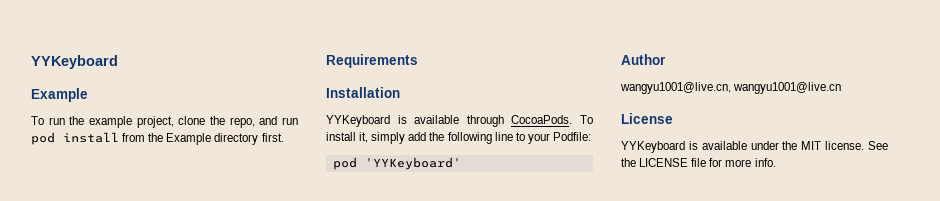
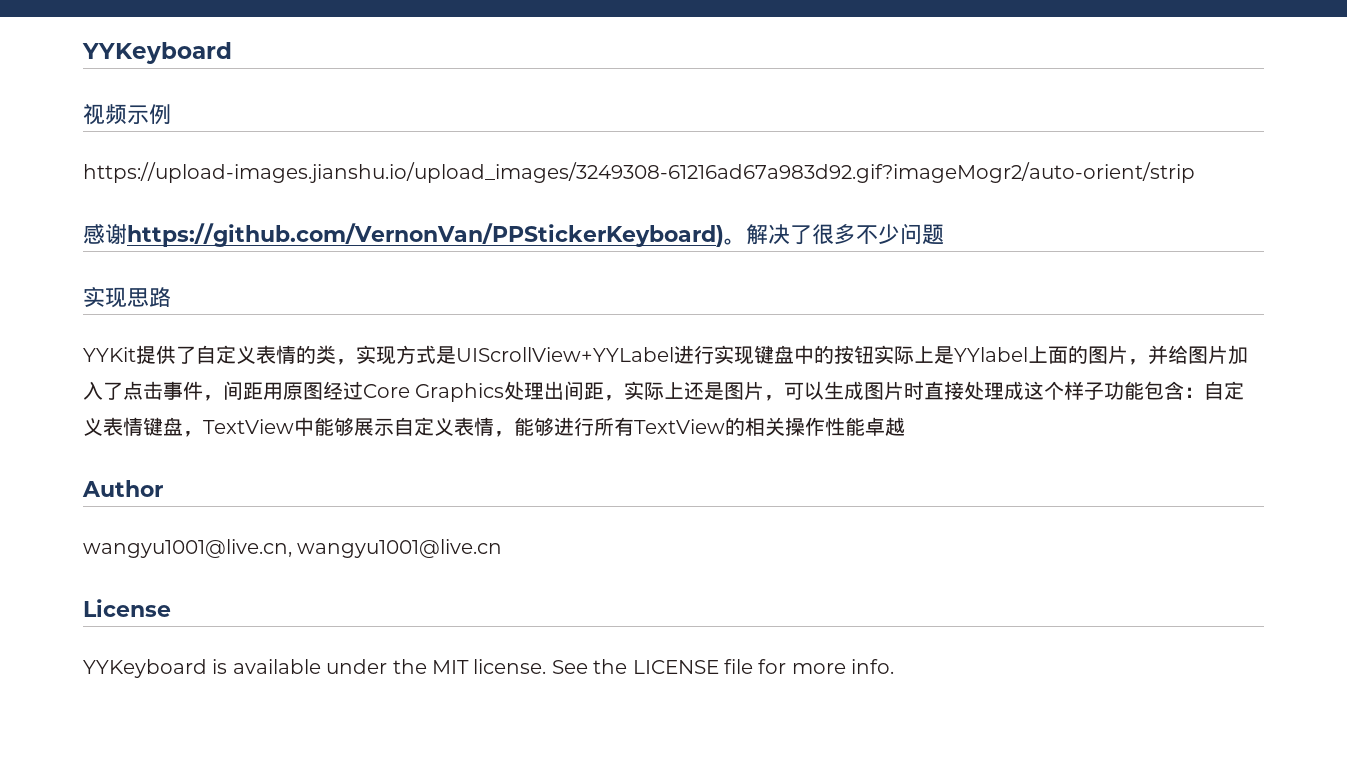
[31,88,88,102] [31,116,298,128] [31,132,284,145] [326,54,418,68] [326,87,400,98] [326,115,593,127] [326,132,591,144] [332,157,461,170] Example // To run the example project, clone the repo, and run pod install from the Example directory first. // Requirements // Installation // YYKeyboard is available through CocoaPods. To install it, simply add the following line to your Podfile: // pod 'YYKeyboard' -> [83,104,171,125] [83,162,1195,183] [83,223,944,247] [83,287,171,308] [83,345,1248,365] [83,381,1245,402] [83,417,905,437] 视频示例 // https://upload-images.jianshu.io/upload_images/3249308-61216ad67a983d92.gif?imageMogr2/auto-orient/strip // 感谢https://github.com/VernonVan/PPStickerKeyboard)。解决了很多不少问题 // 实现思路 // YYKit提供了自定义表情的类，实现方式是UIScrollView+YYLabel进行实现键盘中的按钮实际上是YYlabel上面的图片，并给图片加入了点击事件，间距用原图经过Core Graphics处理出间距，实际上还是图片，可以生成图片时直接处理成这个样子功能包含：自定义表情键盘，TextView中能够展示自定义表情，能够进行所有TextView的相关操作性能卓越

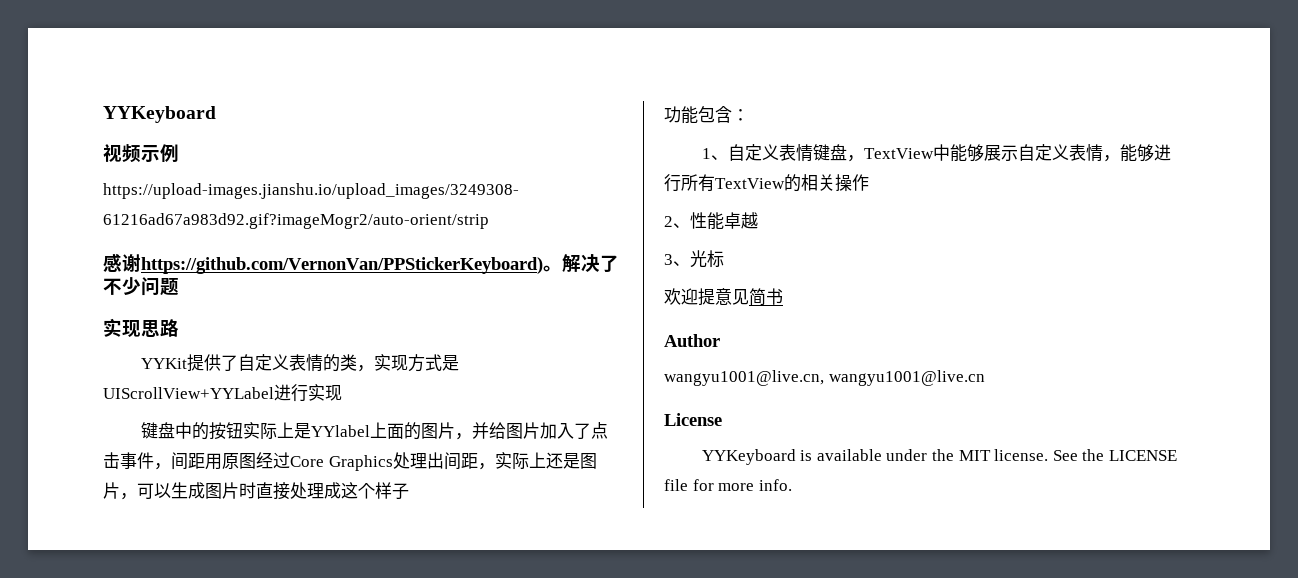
[812,224,856,245] 很多 -> (619, 263) none
(754, 355) none -> (342, 393) //
(1105, 391) none -> (409, 491) //
(1205, 392) none -> [701,148,728,160] // 1、
(825, 426) none -> [664,216,690,228] // 2、
(905, 426) none -> [664,250,724,268] [664,288,783,306] // 3、光标 // 欢迎提意见简书

